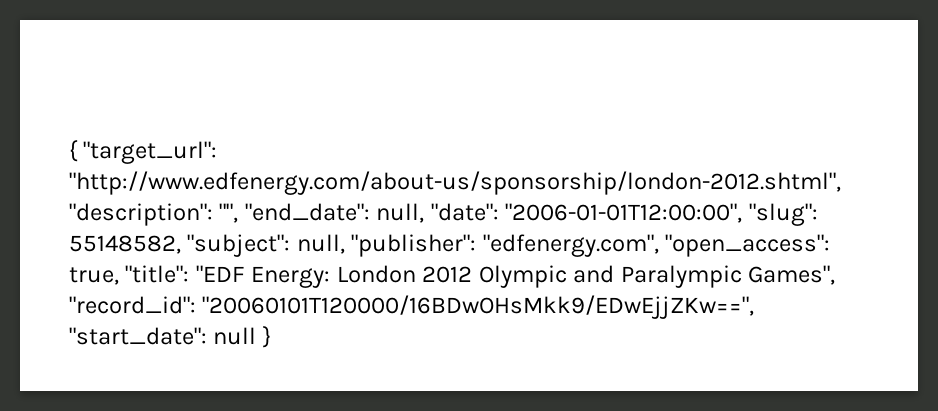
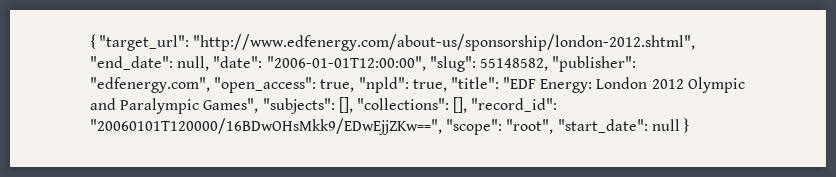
[69,203,239,226] "description": "", -> (696, 42) none
[187,234,345,257] "subject": null, -> (548, 64) none
(119, 276) none -> [358,77,447,93] "npld": true,
[69,295,755,319] "record_id": "20060101T120000/16BDwOHsMkk9/EDwEjjZKw==", -> [262,97,558,114] [90,118,554,135] "subjects": [], "collections": [], "record_id": "20060101T120000/16BDwOHsMkk9/EDwEjjZKw==", "scope": "root",

